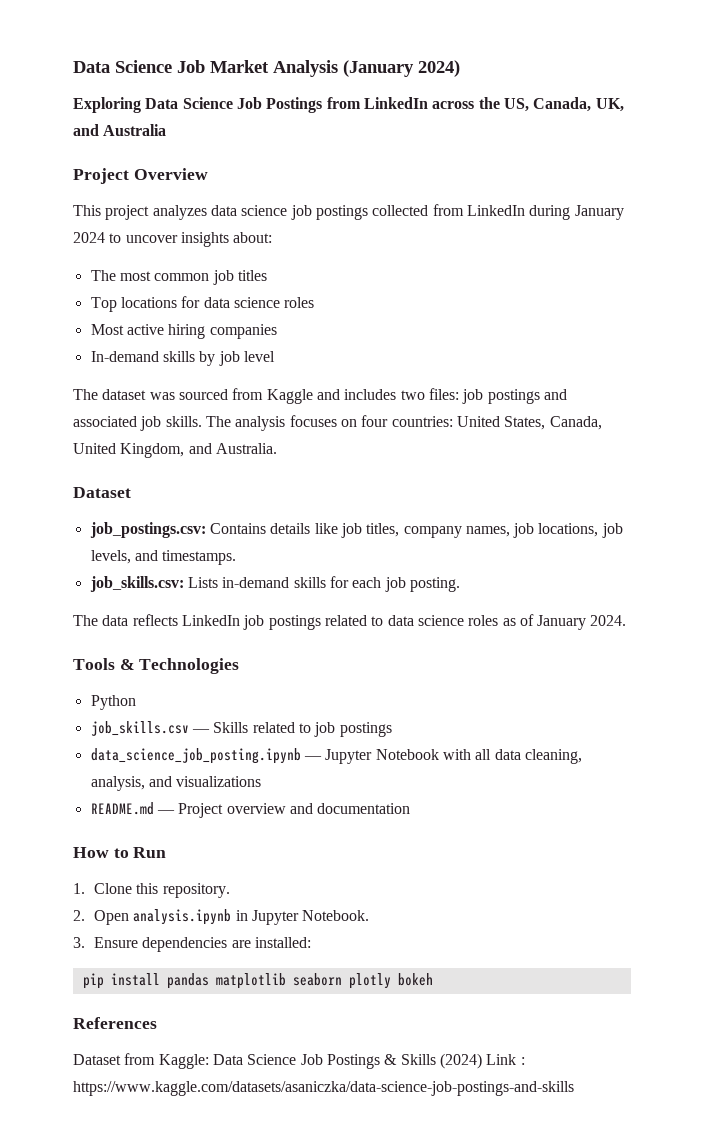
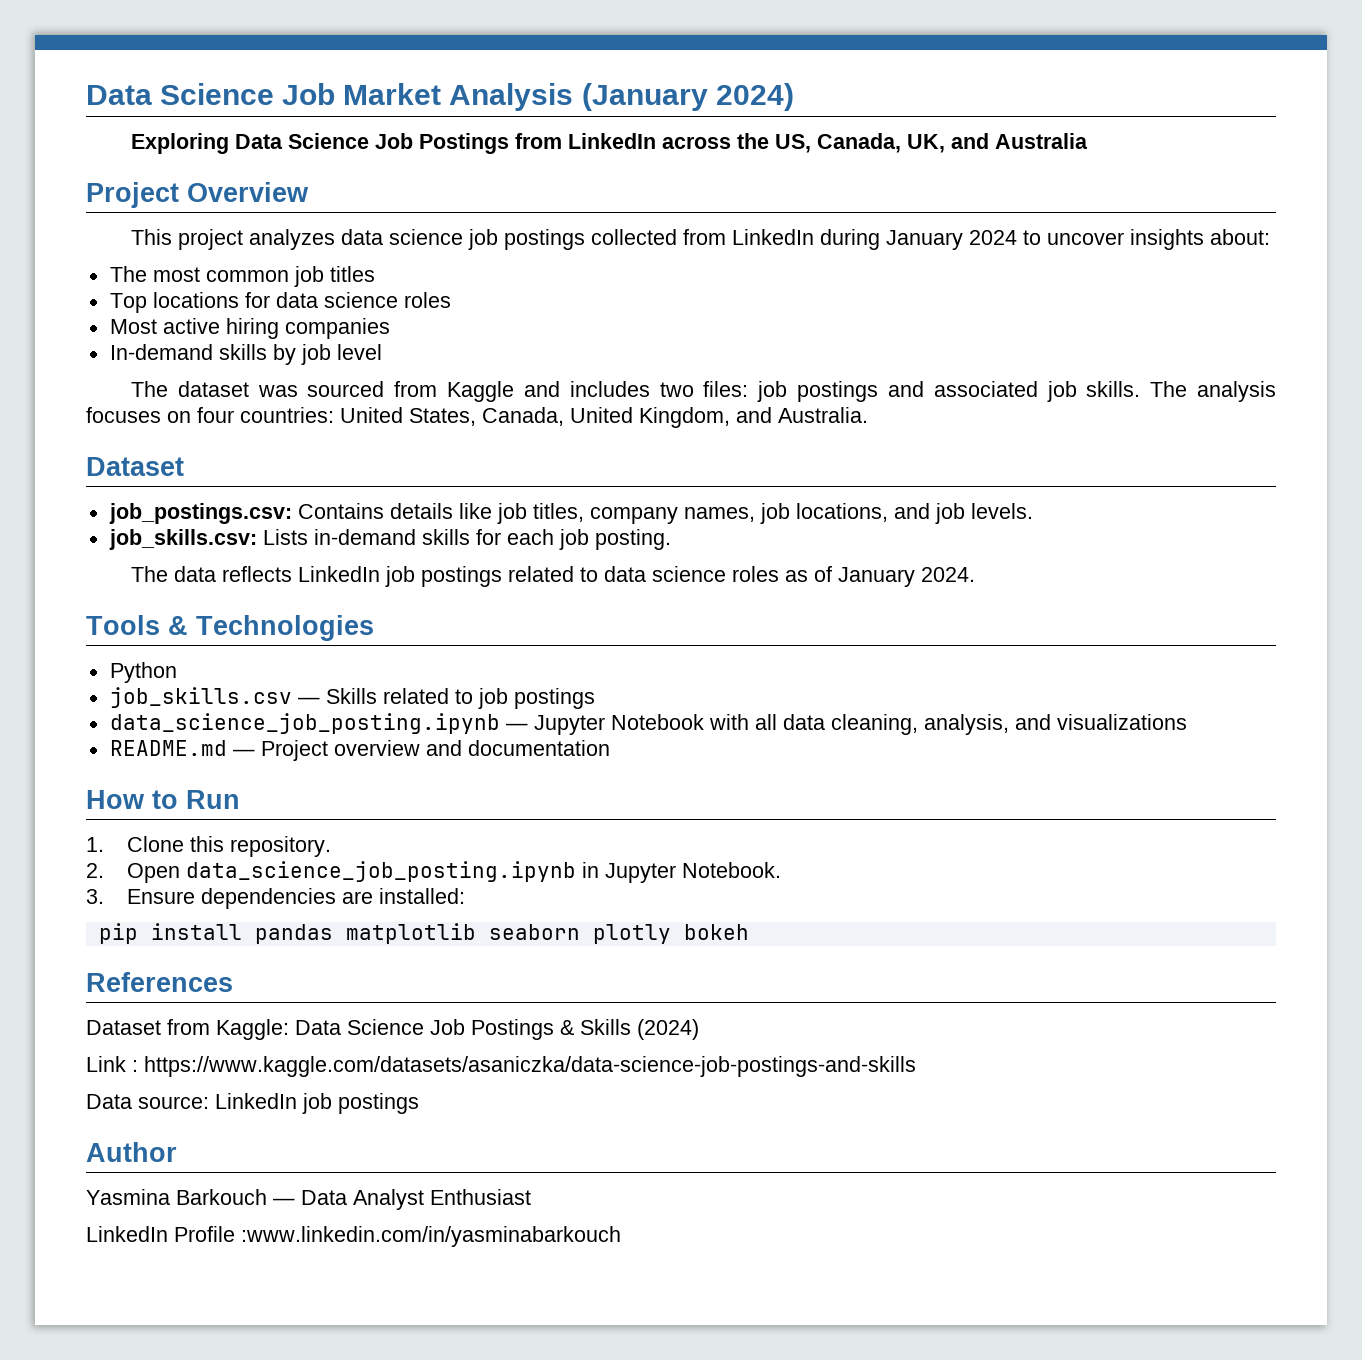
[601,523,623,538] [90,550,237,565] job levels, and timestamps. -> [893,503,1033,524] and job levels.
[133,909,232,925] analysis.ipynb -> [185,861,576,882] data_science_job_posting.ipynb
(482, 1061) none -> (699, 1029) //
(574, 1088) none -> [86,1093,419,1114] [86,1142,177,1162] [86,1189,531,1210] [86,1226,621,1247] // Data source: LinkedIn job postings // Author // Yasmina Barkouch — Data Analyst Enthusiast // LinkedIn Profile :www.linkedin.com/in/yasminabarkouch

